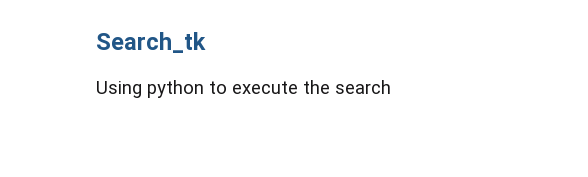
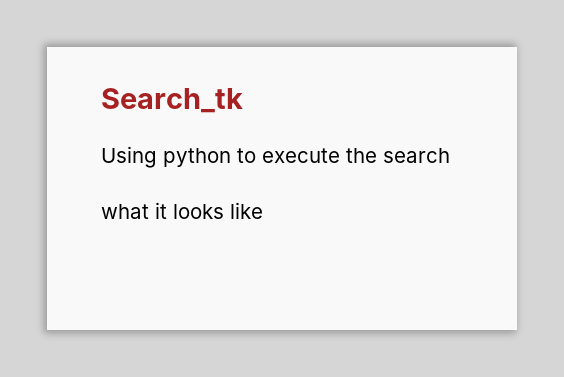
(391, 87) none -> [101,202,263,219] // what it looks like

